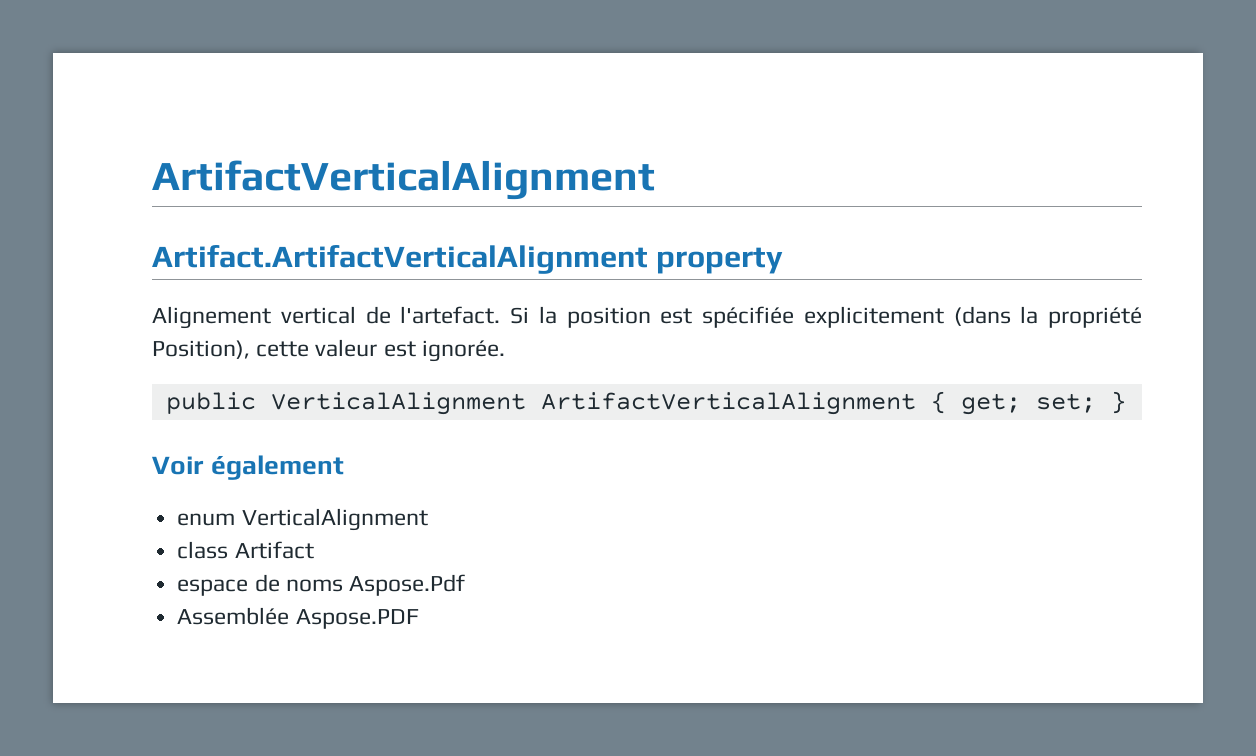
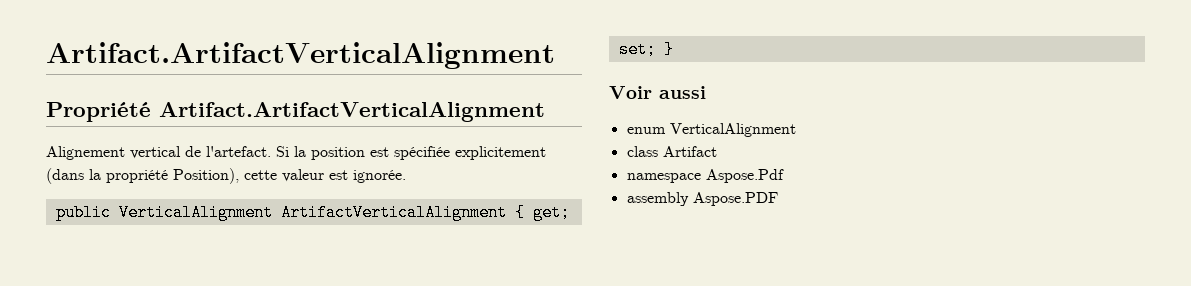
[152,160,655,200] [152,245,784,274] ArtifactVerticalAlignment // Artifact.ArtifactVerticalAlignment property -> [46,42,555,69] [46,102,545,122] Artifact.ArtifactVerticalAlignment // Propriété Artifact.ArtifactVerticalAlignment
[211,455,345,480] également -> [659,86,706,99] aussi
[177,574,343,596] espace de noms -> [626,173,701,183] namespace
[177,607,290,625] Assemblée -> [626,192,689,206] assembly

